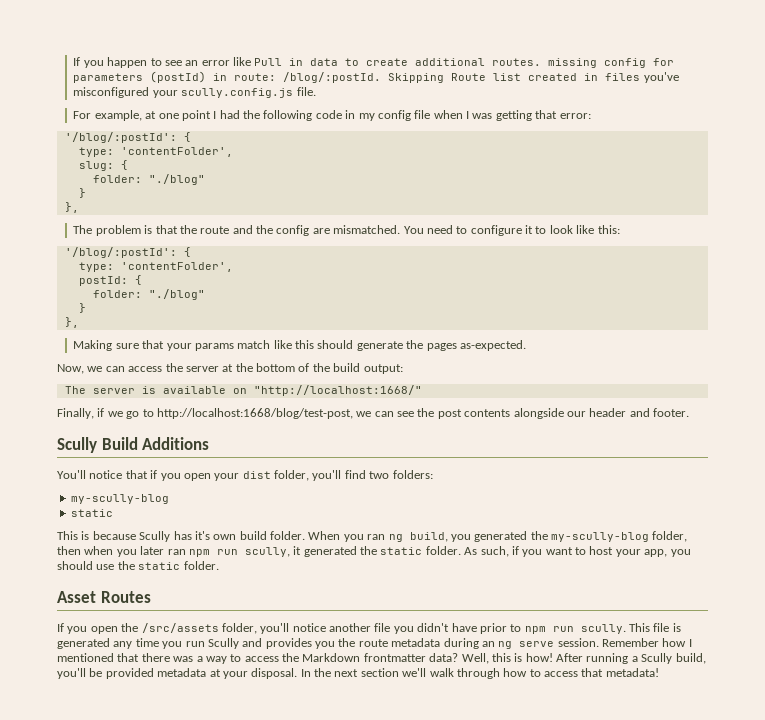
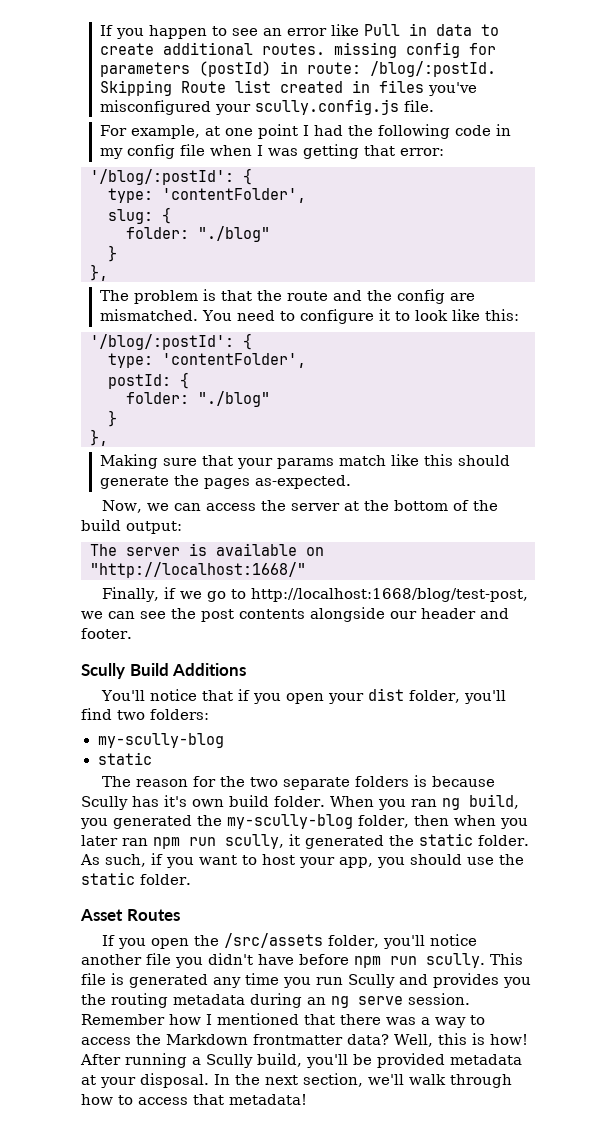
[57,531,78,540] This -> [102,776,410,790] The reason for the two separate folders
[479,623,522,634] prior to -> [299,954,349,965] before
[358,639,388,647] route -> [111,993,168,1008] routing
[360,668,399,677] section -> [303,1073,363,1087] section,

